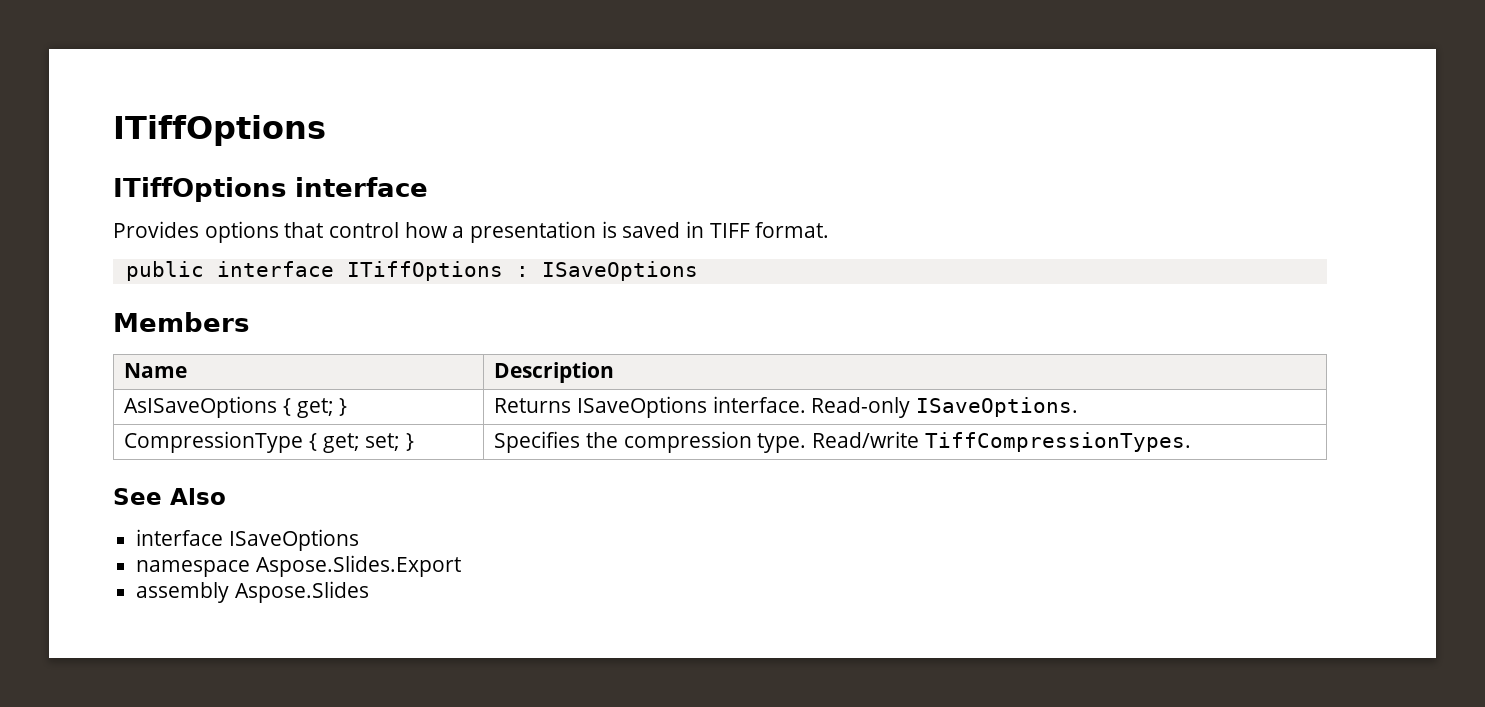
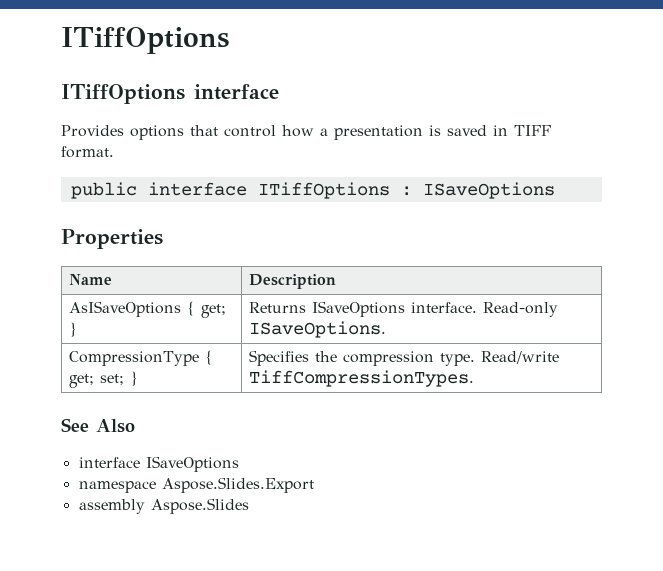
[113,312,249,332] Members -> [61,229,163,249] Properties

